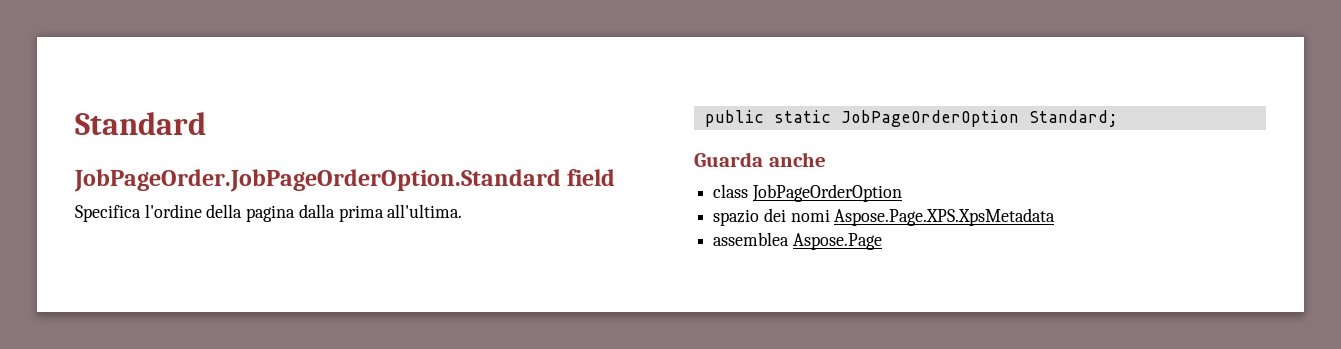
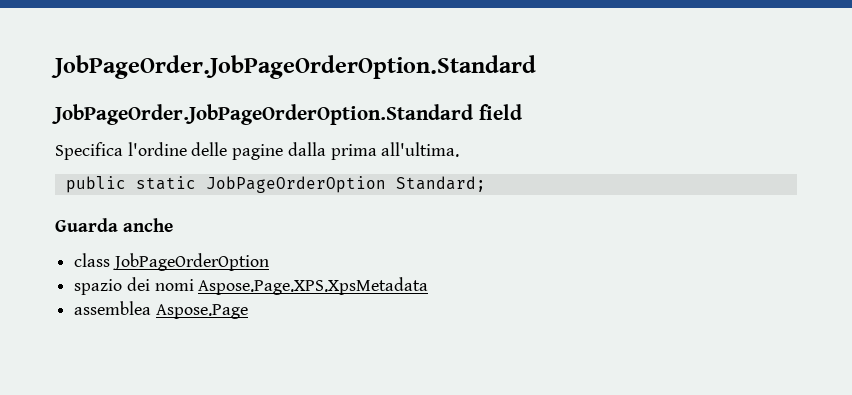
[75,112,206,135] Standard -> [51,55,536,79] JobPageOrder.JobPageOrderOption.Standard
[206,204,296,222] della pagina -> [191,142,284,160] delle pagine

